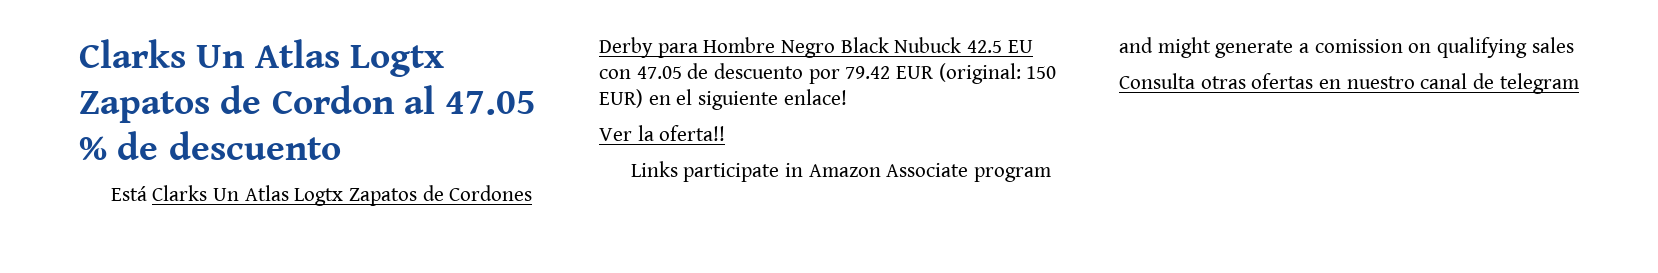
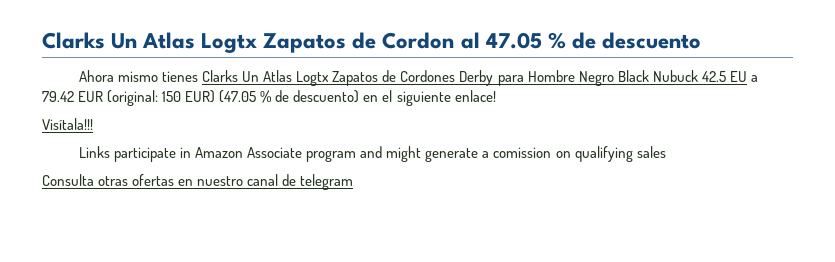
[110,186,147,201] Está -> [78,70,199,82] Ahora mismo tienes
[599,63,840,84] con 47.05 de descuento por -> [750,75,758,82] a
(643, 98) none -> [219,90,360,103] (47.05 % de descuento)
[599,125,726,141] Ver la oferta!! -> [42,118,93,130] Visítala!!!

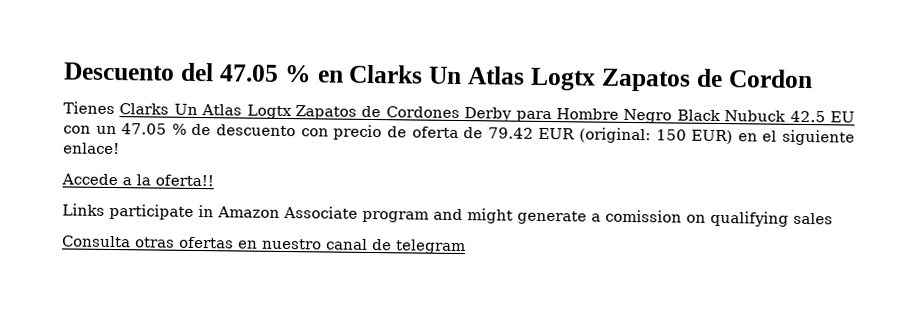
(42, 40) none -> [63,62,344,83] Descuento del 47.05 % en
[460,32,701,49] [78,70,199,82] al 47.05 % de descuento // Ahora mismo tienes -> [63,101,115,115] // Tienes
[750,75,758,82] a -> [63,123,484,141] con un 47.05 % de descuento con precio de oferta de
[219,90,360,103] (47.05 % de descuento) -> (734, 137) none
[42,118,93,130] Visítala!!! -> [61,173,214,187] Accede a la oferta!!

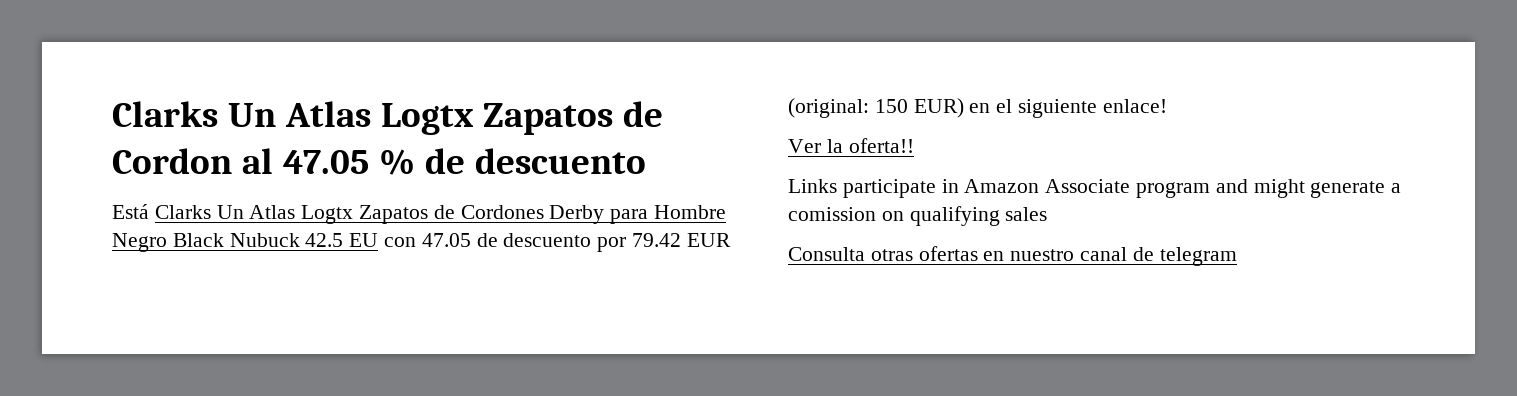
[63,62,344,83] Descuento del 47.05 % en -> (112, 114) none
[63,101,115,115] // Tienes -> [241,148,646,175] [112,204,149,219] al 47.05 % de descuento // Está
[95,123,484,141] un 47.05 % de descuento con precio de oferta de -> [421,233,627,252] 47.05 de descuento por
[61,173,132,186] Accede a -> [788,139,821,153] Ver

